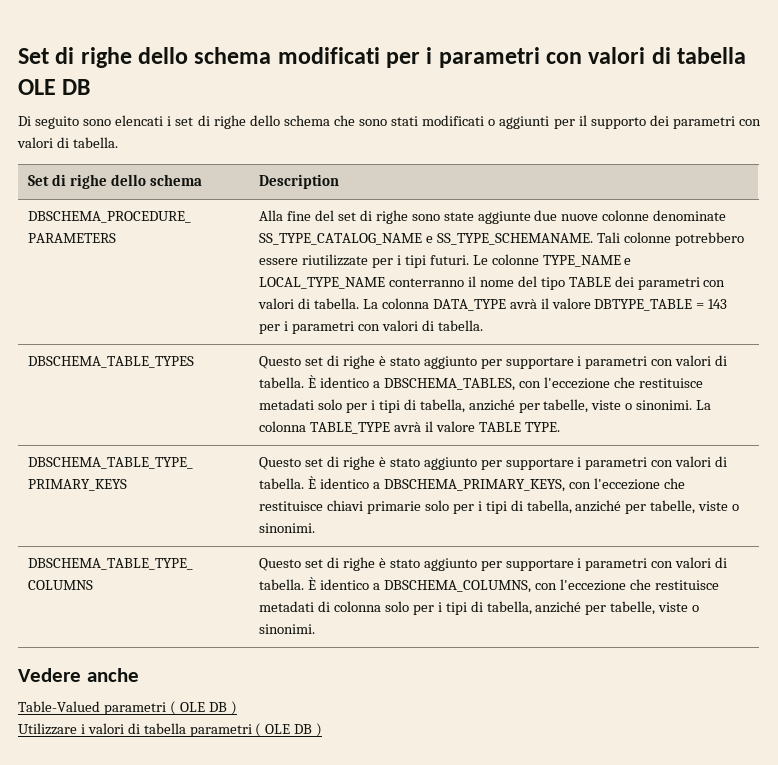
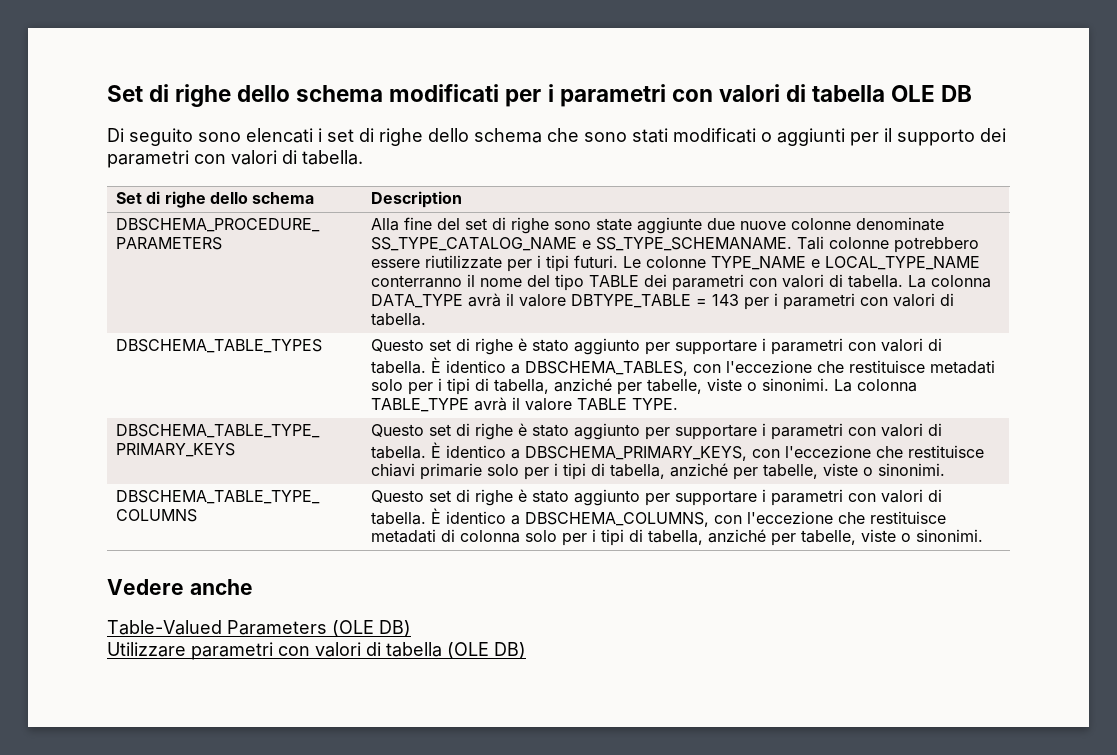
[103,701,237,715] parametri ( OLE DB ) -> [227,620,411,637] Parameters (OLE DB)
[80,723,323,737] i valori di tabella parametri ( OLE DB ) -> [191,642,526,660] parametri con valori di tabella (OLE DB)

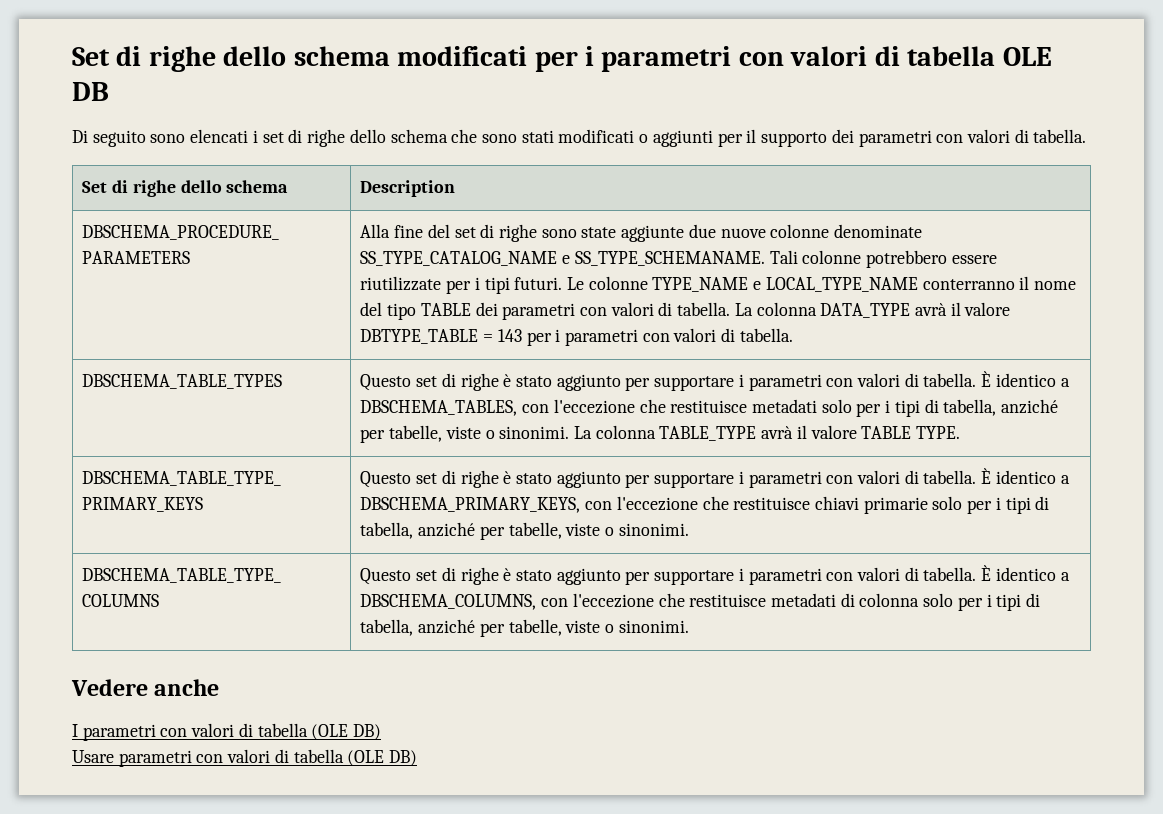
[107,620,411,637] [107,642,526,660] Table-Valued Parameters (OLE DB) // Utilizzare parametri con valori di tabella (OLE DB) -> [72,723,382,741] [72,749,418,767] I parametri con valori di tabella (OLE DB) // Usare parametri con valori di tabella (OLE DB)

